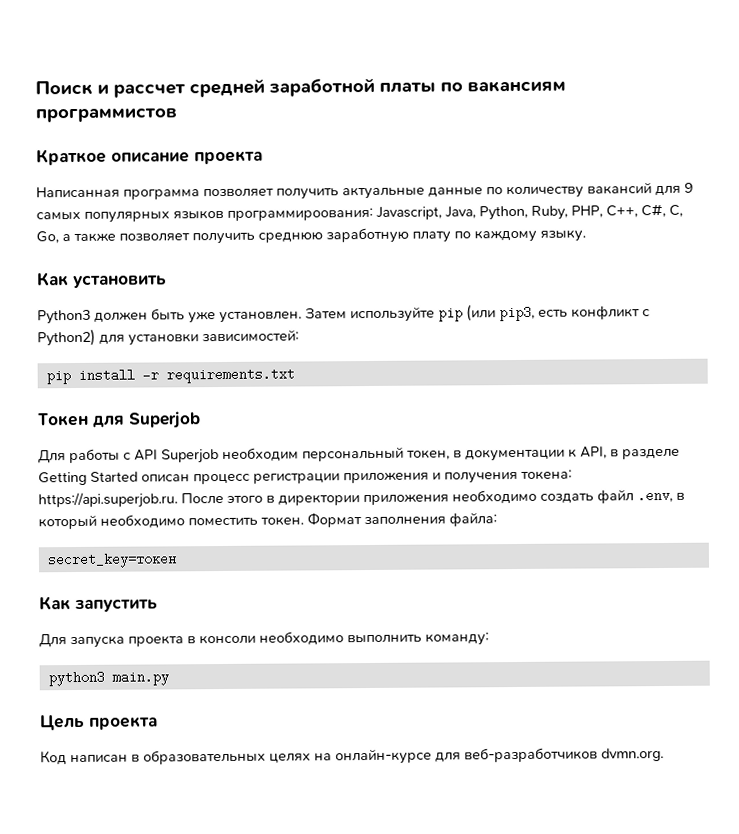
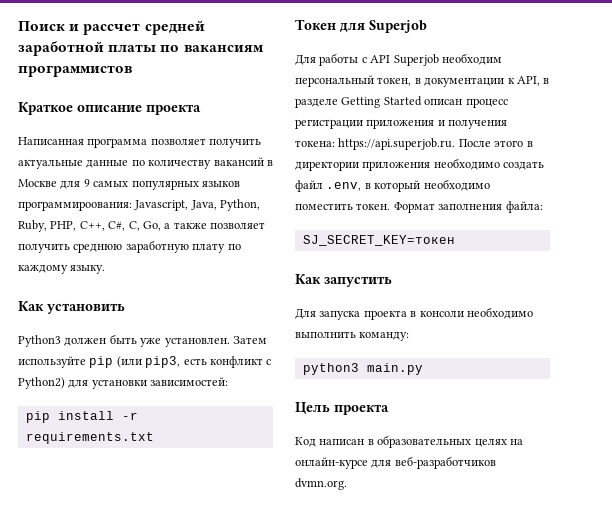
(652, 188) none -> [266,160,273,166] [18,179,57,187] в Москве
[46,550,177,569] secret_key=токен -> [302,235,455,246] SJ_SECRET_KEY=токен

